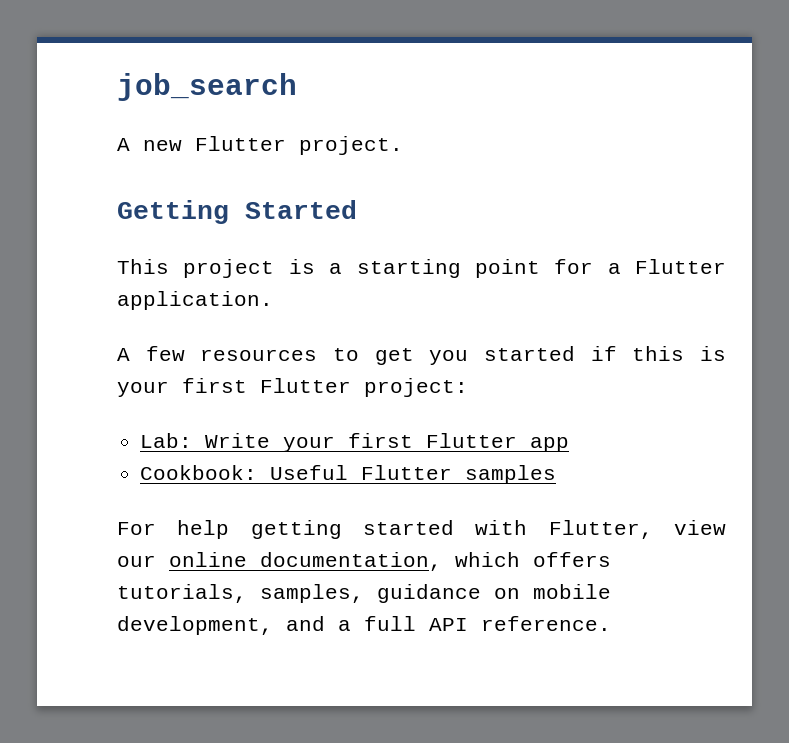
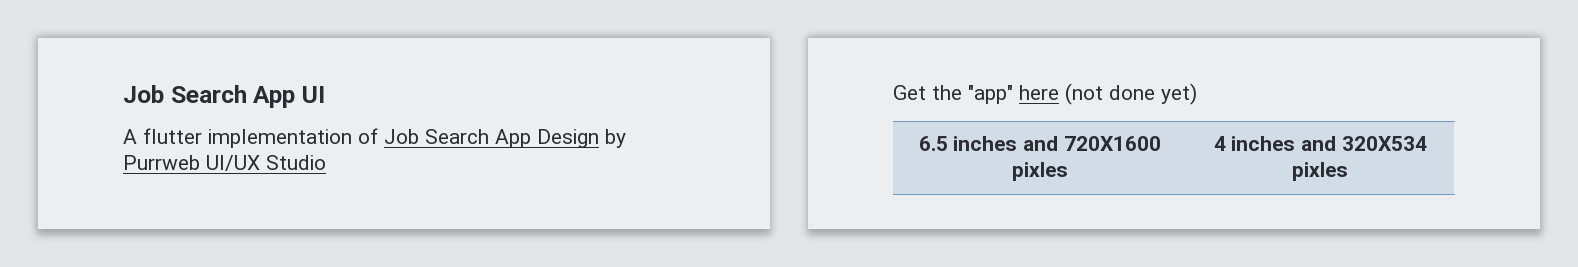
[117,73,297,101] [117,136,403,155] [117,200,357,224] [117,259,726,278] [117,291,273,310] [117,346,726,365] [117,378,468,397] [140,433,570,452] [140,465,557,484] [117,520,726,539] [117,552,611,571] [117,584,611,603] [117,616,611,635] job_search // A new Flutter project. // Getting Started // This project is a starting point for a Flutter application. // A few resources to get you started if this is your first Flutter project: // Lab: Write your first Flutter app // Cookbook: Useful Flutter samples // For help getting started with Flutter, view our online documentation, which offers tutorials, samples, guidance on mobile development, and a full API reference. -> [123,85,325,108] [123,128,626,148] [123,155,326,171] [893,83,1197,105] [918,136,1161,151] [1011,162,1068,181] [1213,136,1427,151] [1292,162,1348,181] Job Search App UI // A flutter implementation of Job Search App Design by Purrweb UI/UX Studio // Get the "app" here (not done yet) // 6.5 inches and 720X1600 pixles | 4 inches and 320X534 pixles

